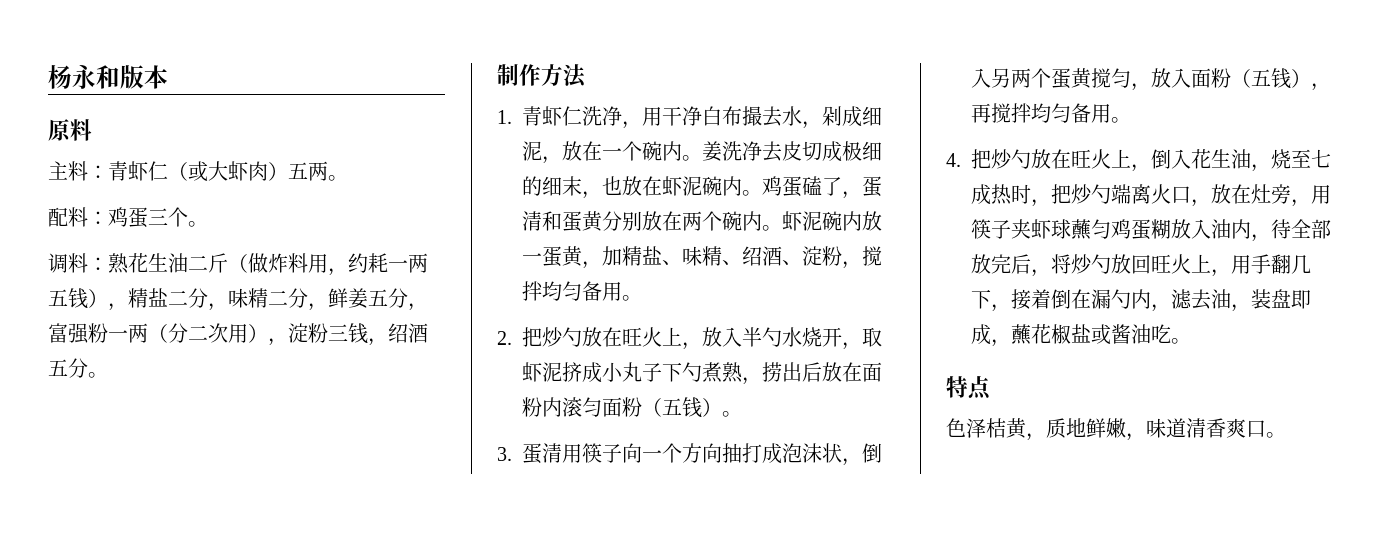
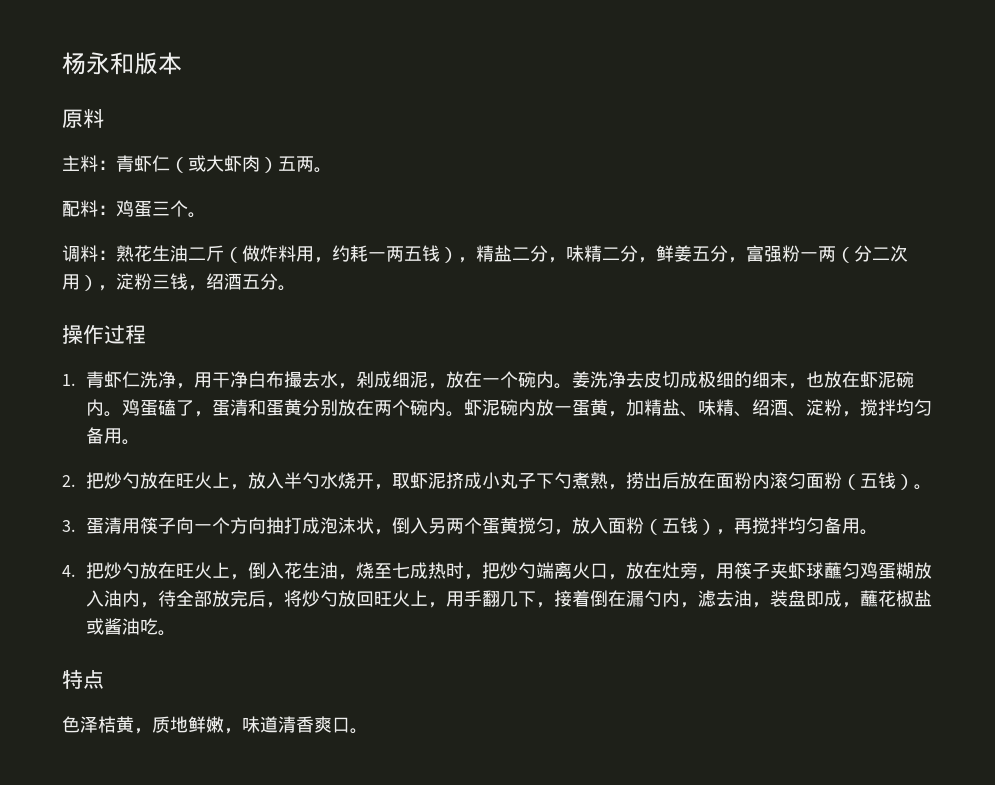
[497,64,587,88] 制作方法 -> [62,325,146,344] 操作过程

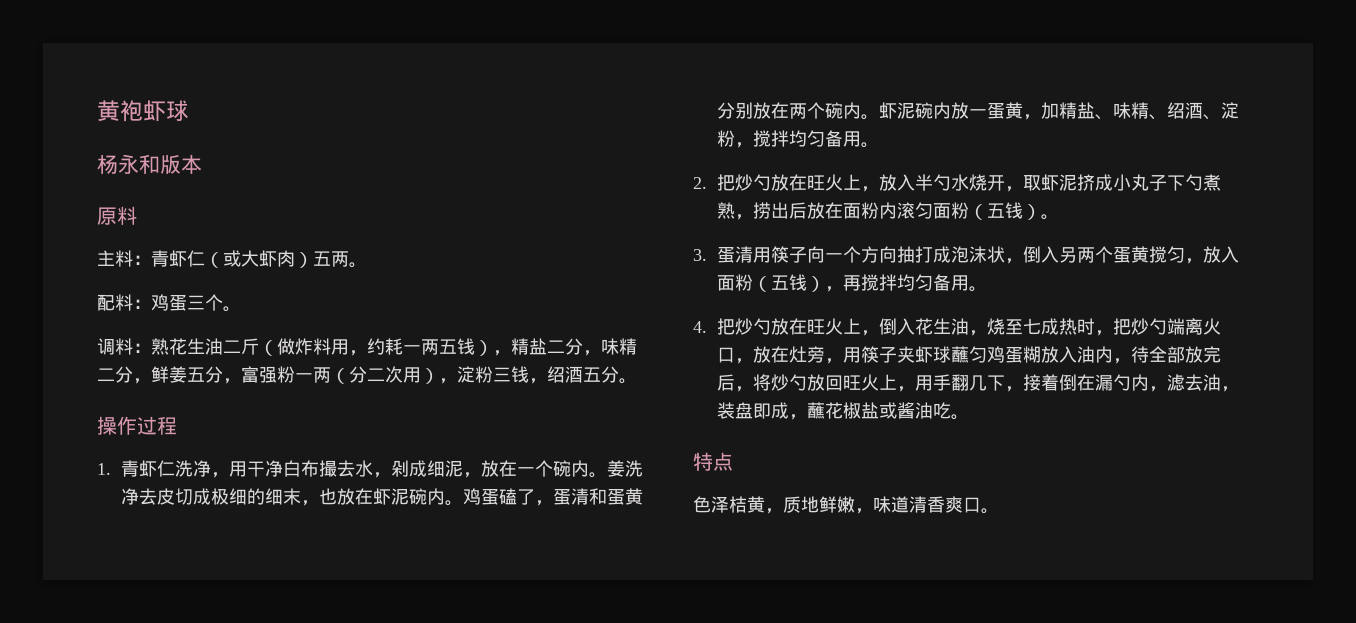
(62, 63) none -> [97,100,189,122] 黄袍虾球 //

